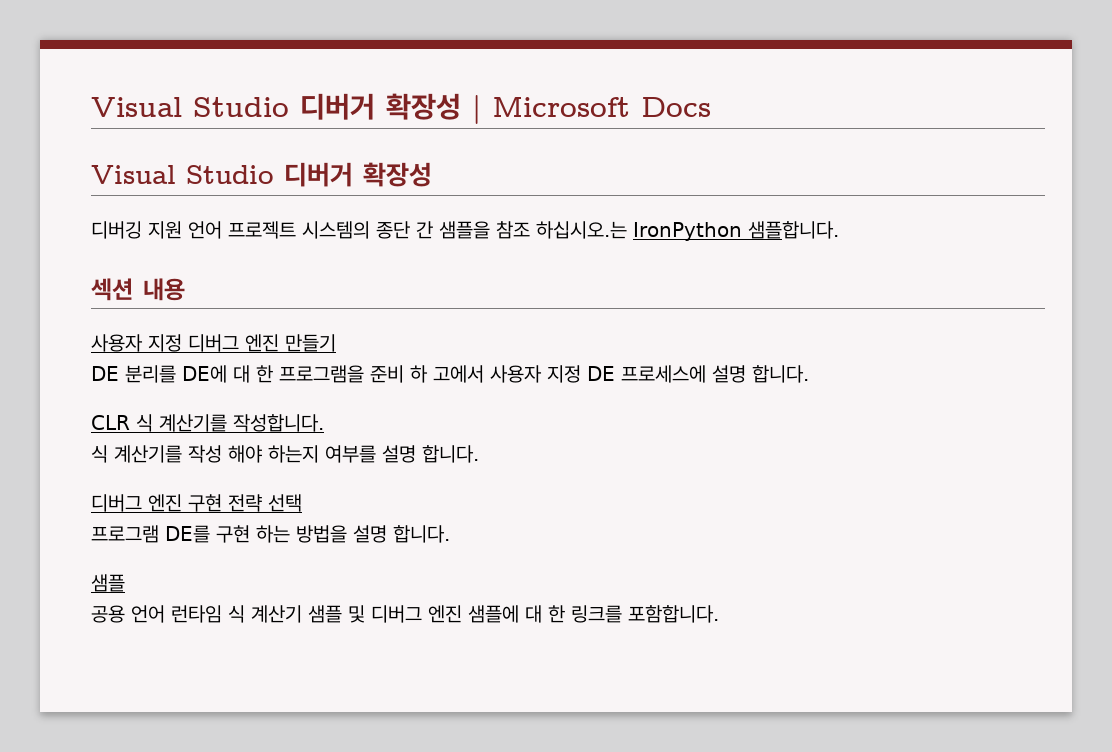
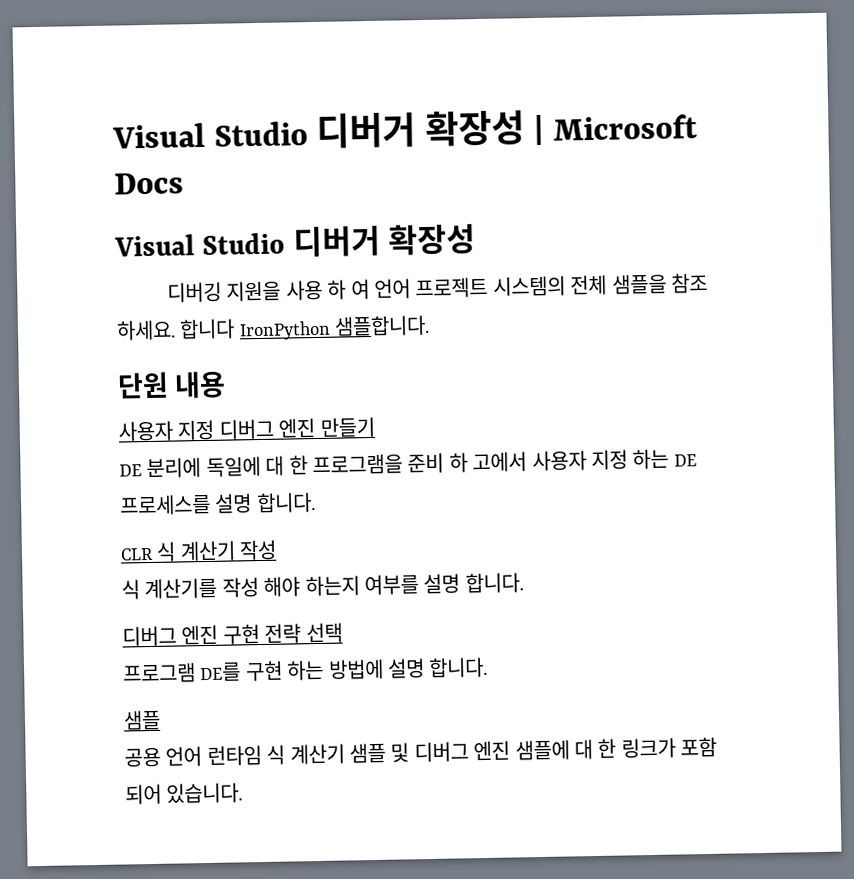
[148,221,627,239] 지원 언어 프로젝트 시스템의 종단 간 샘플을 참조 하십시오.는 -> [226,272,708,302] [116,318,236,341] 지원을 사용 하 여 언어 프로젝트 시스템의 전체 샘플을 참조 하세요. 합니다
[91,278,133,301] 섹션 -> [117,371,169,399] 단원
[125,365,227,383] 분리를 DE에 -> [146,455,261,479] 분리에 독일에
[587,365,706,383] DE 프로세스에 -> [632,448,697,470] [119,493,211,516] 하는 DE 프로세스를
[159,414,324,432] 계산기를 작성합니다. -> [179,539,278,562] 계산기 작성
[296,525,347,543] 방법을 -> [327,658,384,680] 방법에
[571,605,719,623] 링크를 포함합니다. -> [620,736,718,759] [125,782,244,805] 링크가 포함 되어 있습니다.

